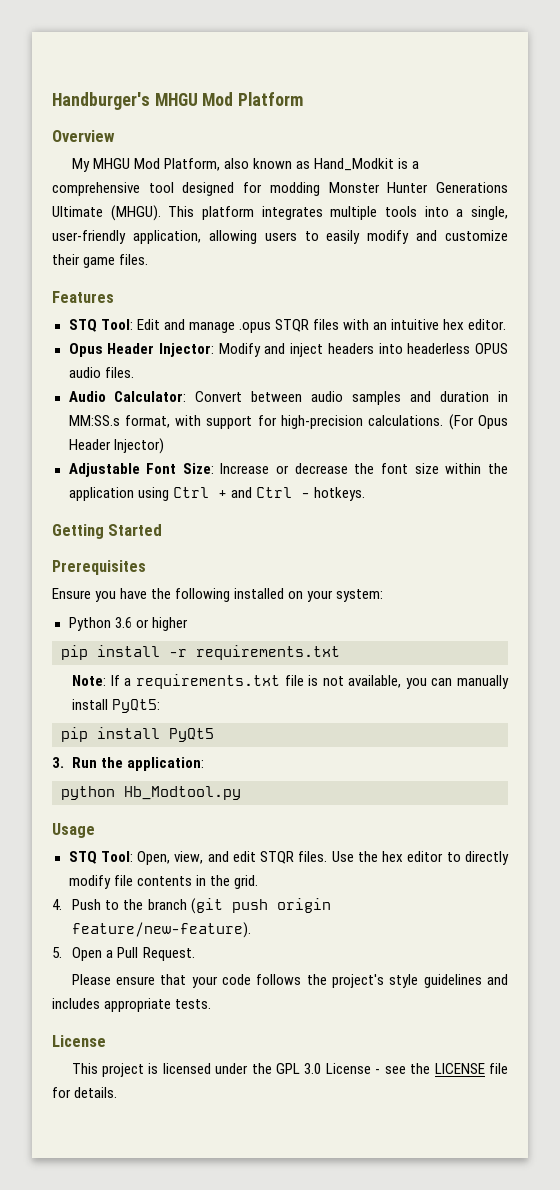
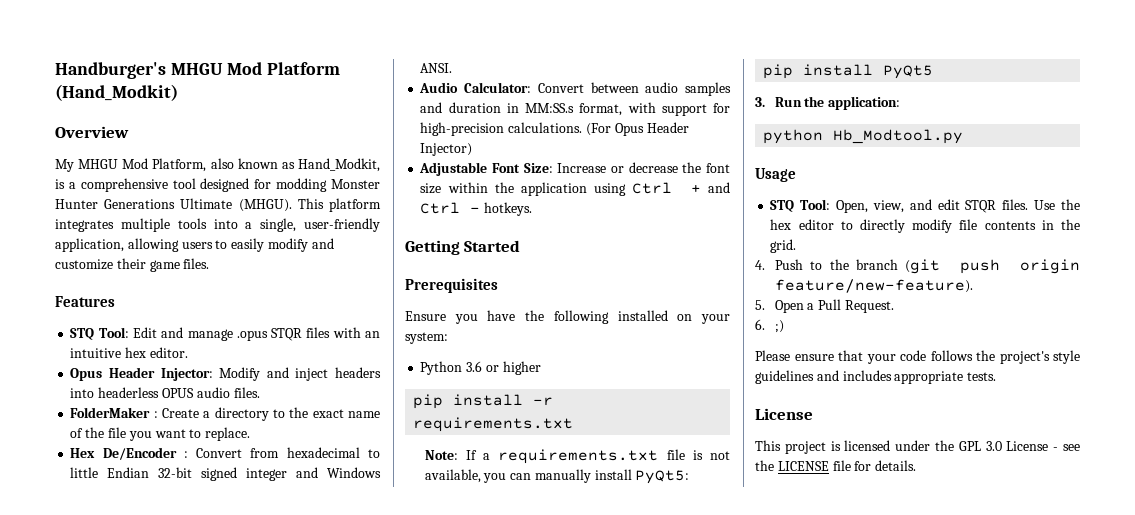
(304, 99) none -> [55,84,178,101] (Hand_Modkit)
[313,158,394,171] Hand_Modkit -> [298,158,380,172] Hand_Modkit,
(134, 372) none -> [70,407,380,421] [70,427,251,441] [70,447,380,460] [70,467,382,481] [420,63,453,73] // FolderMaker : Create a directory to the exact name of the file you want to replace. // Hex De/Encoder : Convert from hexadecimal to little Endian 32-bit signed integer and Windows ANSI.
(195, 954) none -> [755,319,784,333] // 6. ;)

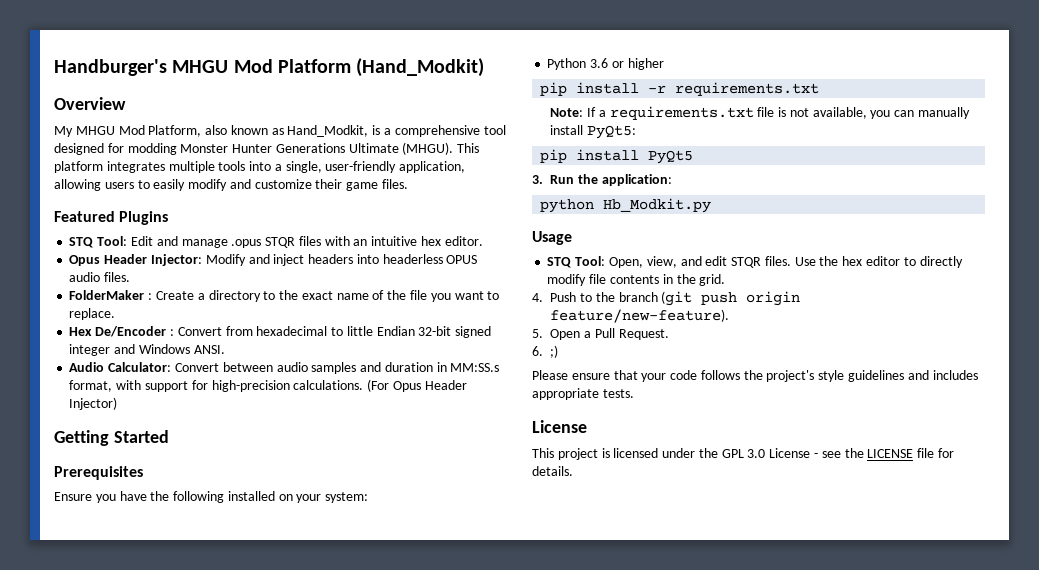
[55,296,115,307] Features -> [54,211,169,225] Featured Plugins
[419,162,730,176] [420,182,730,196] [420,202,533,216] // Adjustable Font Size: Increase or decrease the font size within the application using Ctrl + and Ctrl - hotkeys. -> (118, 403) none
[833,129,964,144] Hb_Modtool.py -> [603,198,712,213] Hb_Modkit.py

